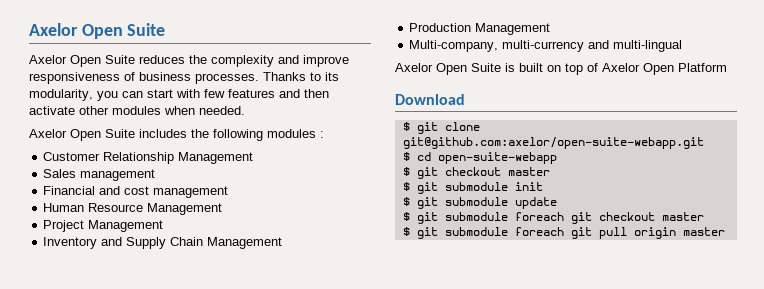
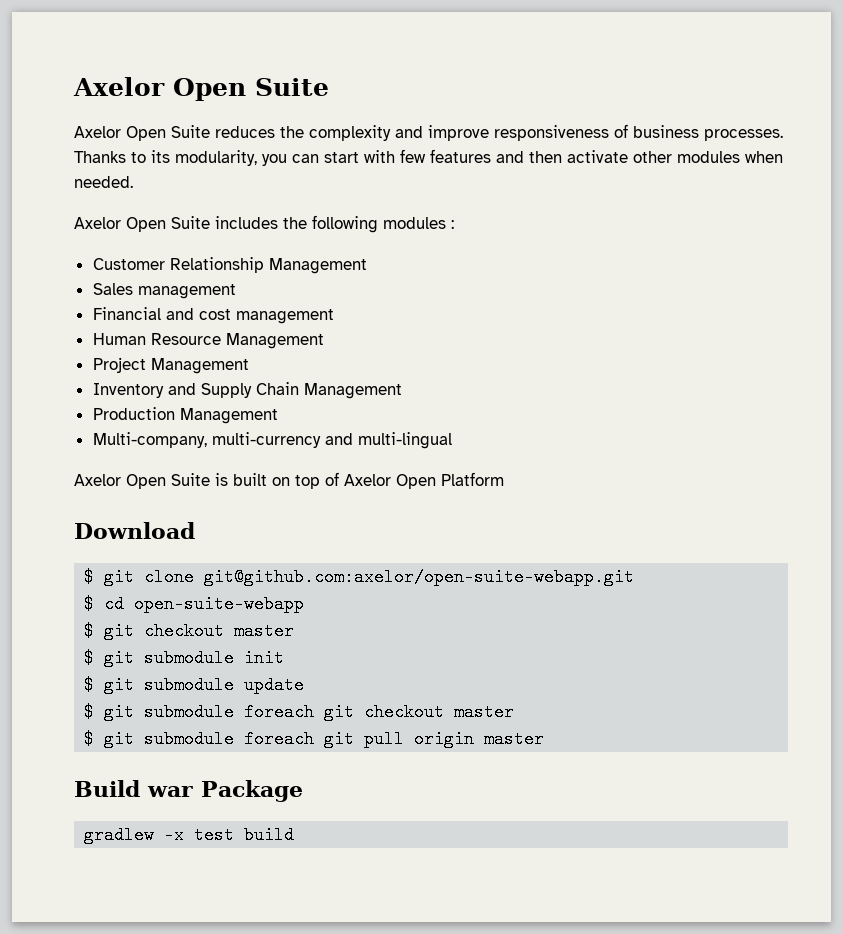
(725, 231) none -> [74,780,303,802] [84,826,295,844] // Build war Package // gradlew -x test build

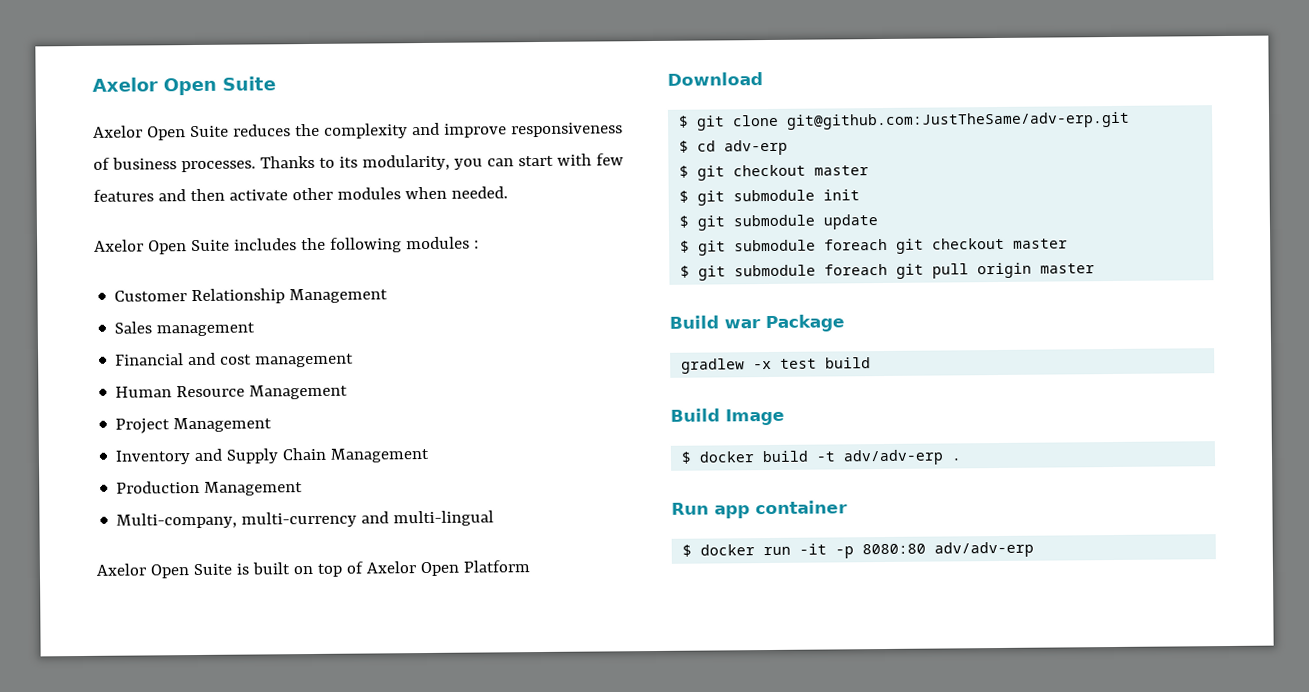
[204,568,635,586] git@github.com:axelor/open-suite-webapp.git -> [786,111,1131,130] git@github.com:JustTheSame/adv-erp.git
[134,595,305,613] open-suite-webapp -> [724,139,789,156] adv-erp
(295, 835) none -> [670,408,785,426] [681,449,963,466] [671,500,848,519] [682,541,1035,559] // Build Image // $ docker build -t adv/adv-erp . // Run app container // $ docker run -it -p 8080:80 adv/adv-erp

